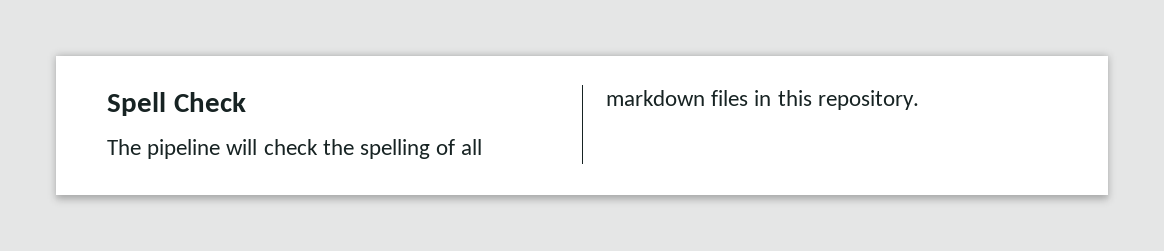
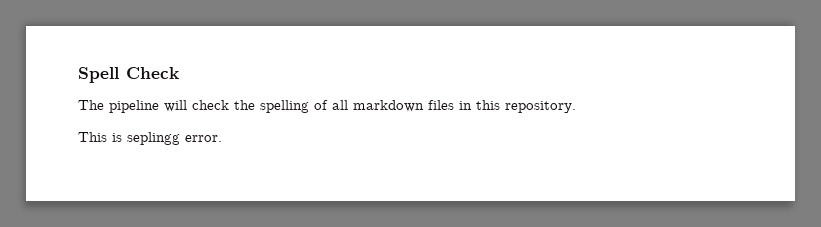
(919, 100) none -> [78,132,222,145] // This is seplingg error.

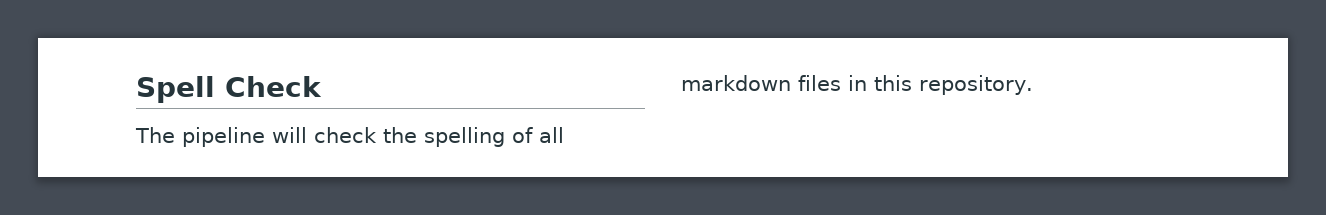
[78,132,222,145] // This is seplingg error. -> (1033, 85) none

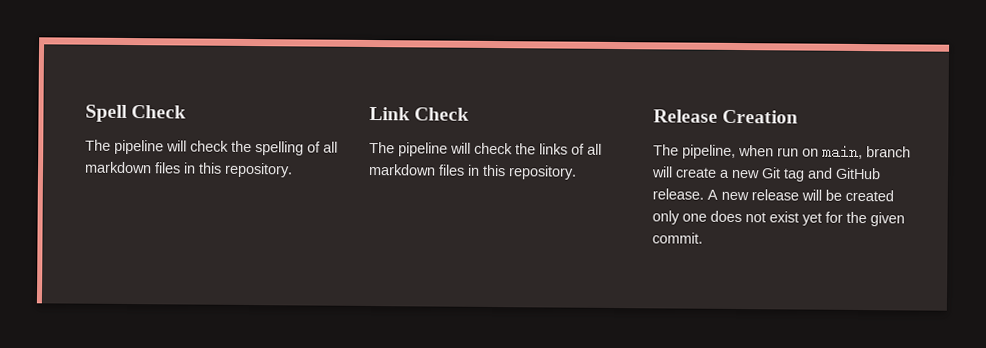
(1033, 85) none -> [369,106,470,121] [369,141,602,157] [368,163,577,180] [653,109,799,124] [653,144,911,160] [651,166,881,182] [652,188,894,202] [652,210,905,227] [652,232,703,244] // Link Check // The pipeline will check the links of all markdown files in this repository. // Release Creation // The pipeline, when run on main, branch will create a new Git tag and GitHub release. A new release will be created only one does not exist yet for the given commit.

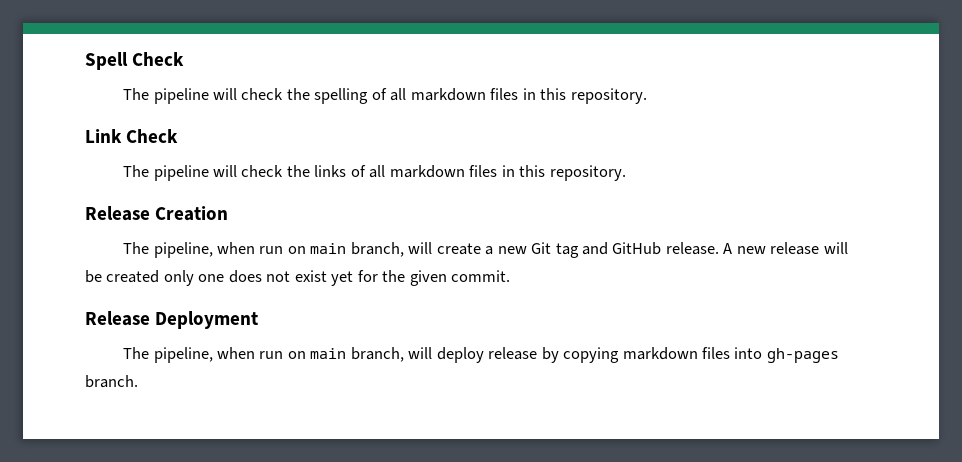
[822,144,911,160] main, branch -> [310,242,404,257] main branch,
(703, 238) none -> [85,311,259,329] [123,347,839,363] [85,375,138,388] // Release Deployment // The pipeline, when run on main branch, will deploy release by copying markdown files into gh-pages branch.

